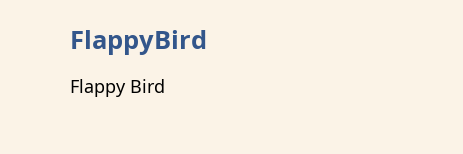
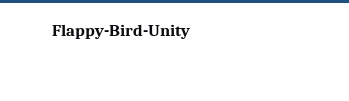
[70,30,207,55] [70,79,165,97] FlappyBird // Flappy Bird -> [52,24,190,39] Flappy-Bird-Unity

